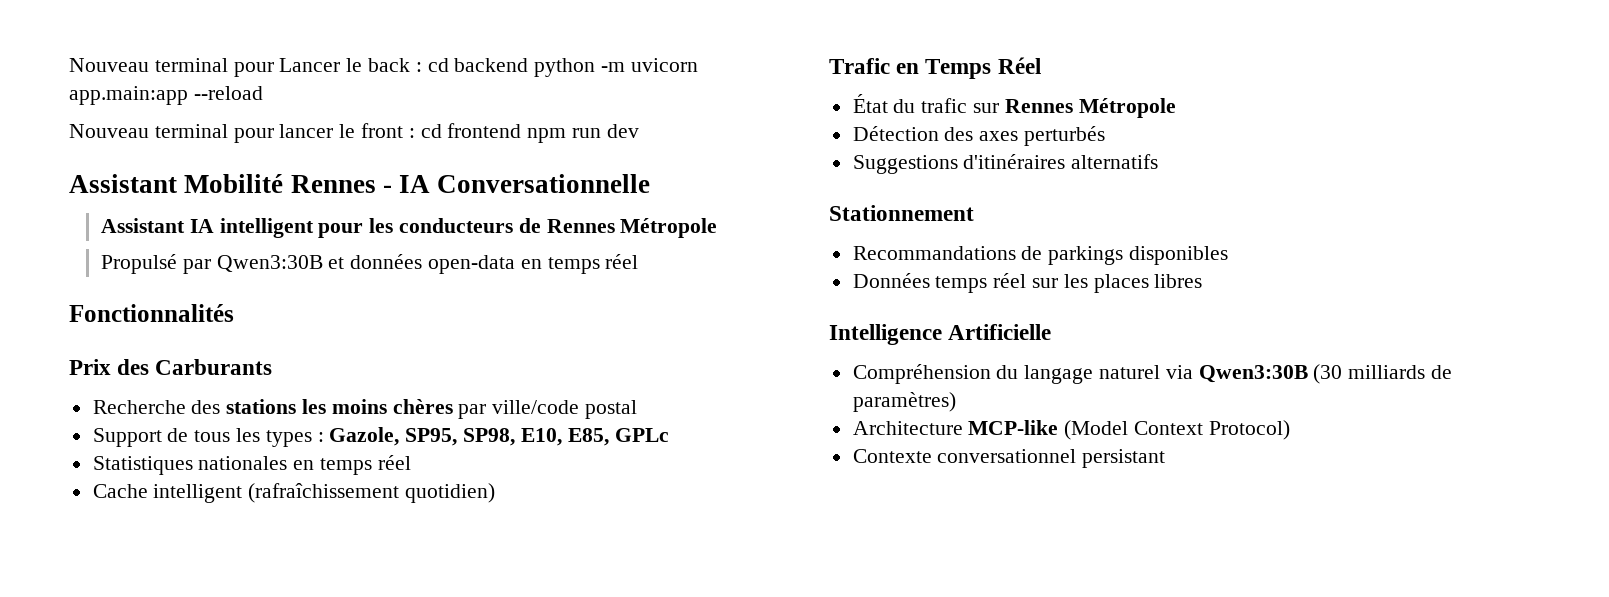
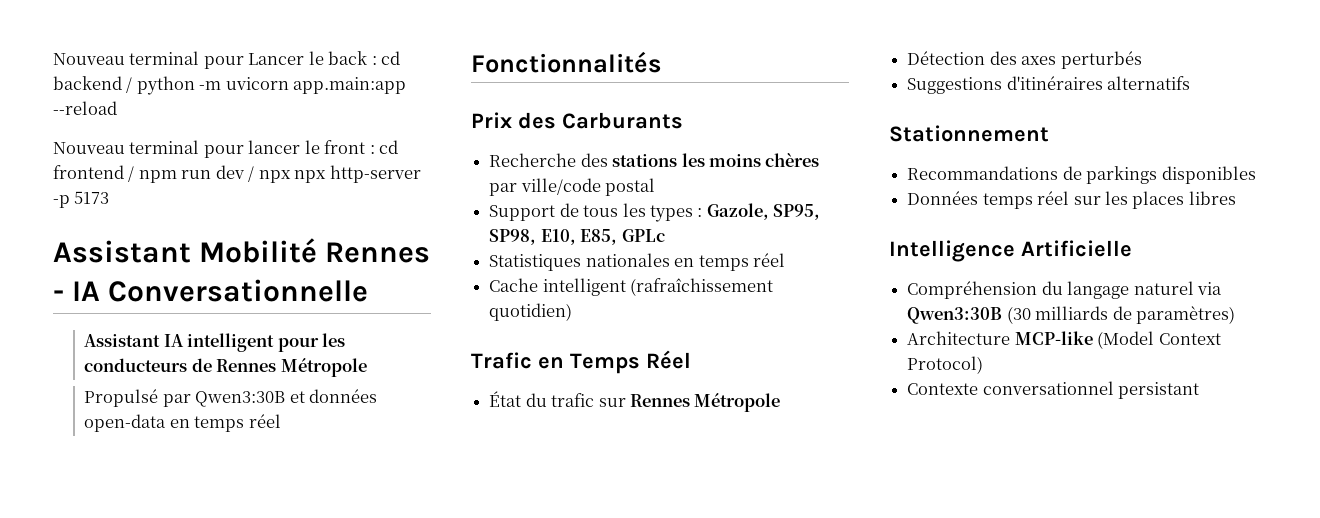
(529, 65) none -> [126,77,133,93] /
(522, 130) none -> [128,166,135,182] /
(639, 131) none -> [248,165,421,183] [53,191,110,208] / npx npx http-server -p 5173

